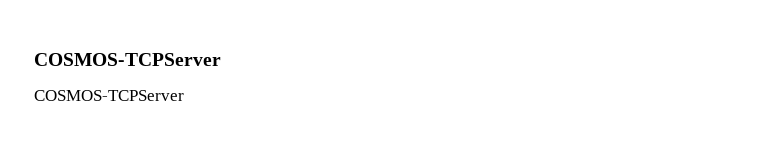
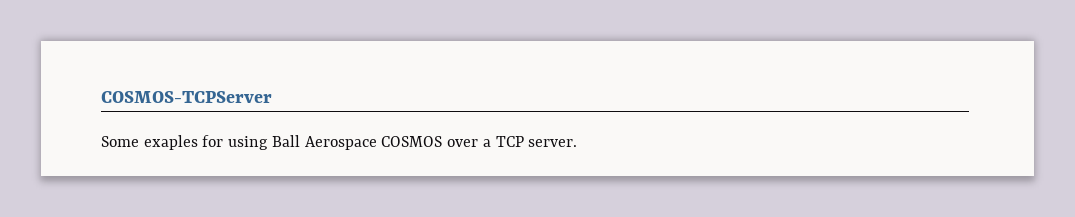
[34,90,184,101] COSMOS-TCPServer -> [101,135,578,150] Some exaples for using Ball Aerospace COSMOS over a TCP server.

